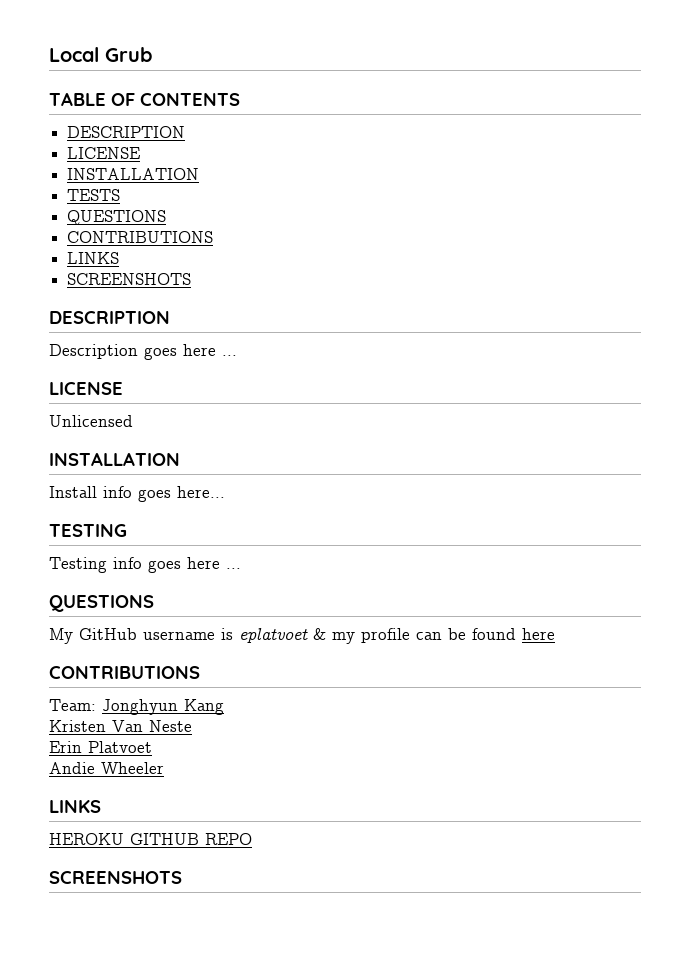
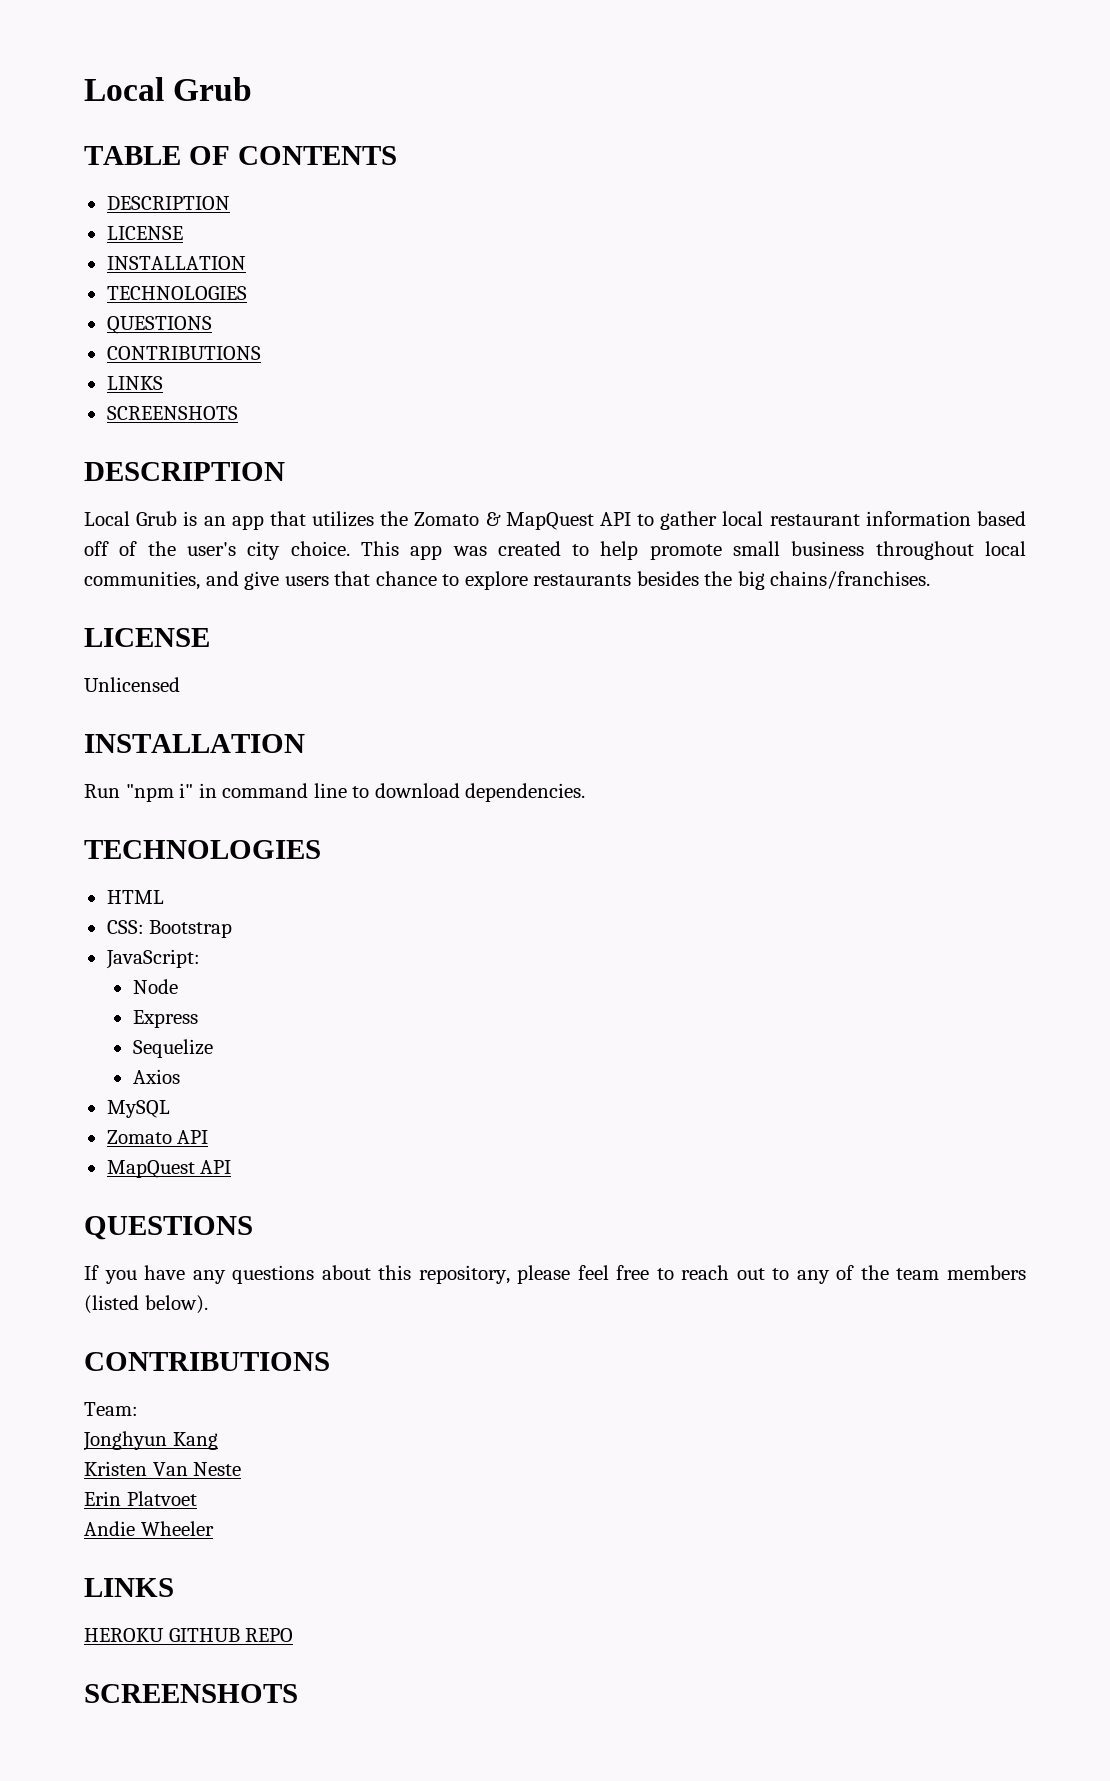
[67,189,121,201] TESTS -> [106,286,247,300] TECHNOLOGIES
[49,344,237,360] [49,382,123,395] [49,415,133,427] [49,452,180,466] [49,486,225,502] [49,524,127,537] [49,557,241,573] [49,595,154,612] [49,628,555,644] Description goes here ... // LICENSE // Unlicensed // INSTALLATION // Install info goes here... // TESTING // Testing info goes here ... // QUESTIONS // My GitHub username is eplatvoet & my profile can be found here -> [84,511,1026,530] [84,541,1026,560] [84,571,931,590] [84,628,210,647] [84,677,180,692] [84,734,305,753] [84,783,586,802] [84,840,321,859] [106,890,164,904] [106,920,233,938] [105,949,200,969] [132,979,178,994] [132,1010,198,1028] [132,1039,213,1058] [132,1069,180,1084] [106,1100,170,1118] [106,1130,209,1144] [106,1160,232,1178] [84,1216,253,1240] [84,1265,1026,1284] [84,1295,208,1314] Local Grub is an app that utilizes the Zomato & MapQuest API to gather local restaurant information based off of the user's city choice. This app was created to help promote small business throughout local communities, and give users that chance to explore restaurants besides the big chains/franchises. // LICENSE // Unlicensed // INSTALLATION // Run "npm i" in command line to download dependencies. // TECHNOLOGIES // HTML // CSS: Bootstrap // JavaScript: // Node // Express // Sequelize // Axios // MySQL // Zomato API // MapQuest API // QUESTIONS // If you have any questions about this repository, please feel free to reach out to any of the team members (listed below).
(96, 705) none -> (138, 1409) //

